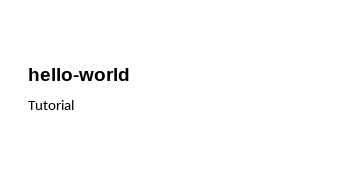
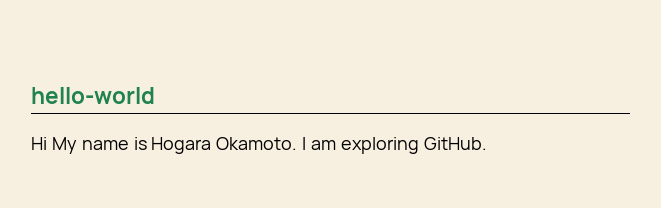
[28,100,74,110] Tutorial -> [31,137,487,154] Hi My name is Hogara Okamoto. I am exploring GitHub.

